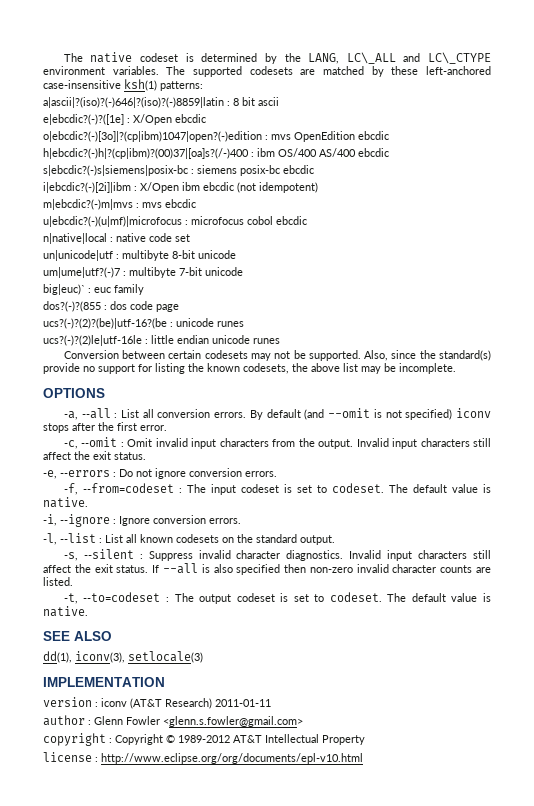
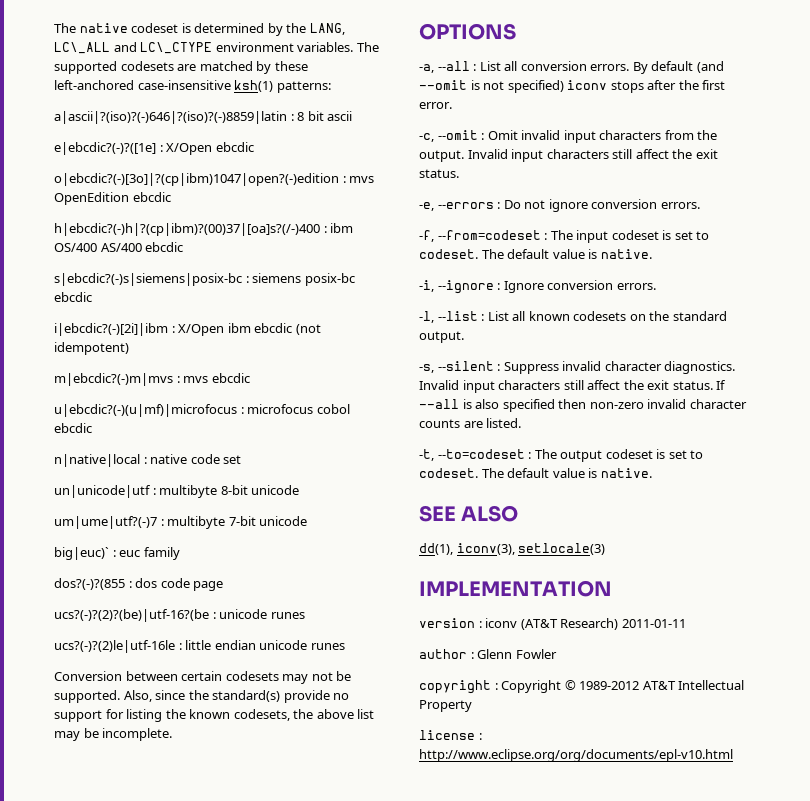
[163,716,303,727] <glenn.s.fowler@gmail.com> -> (557, 654) none

